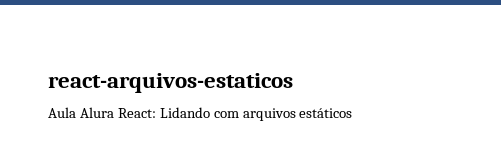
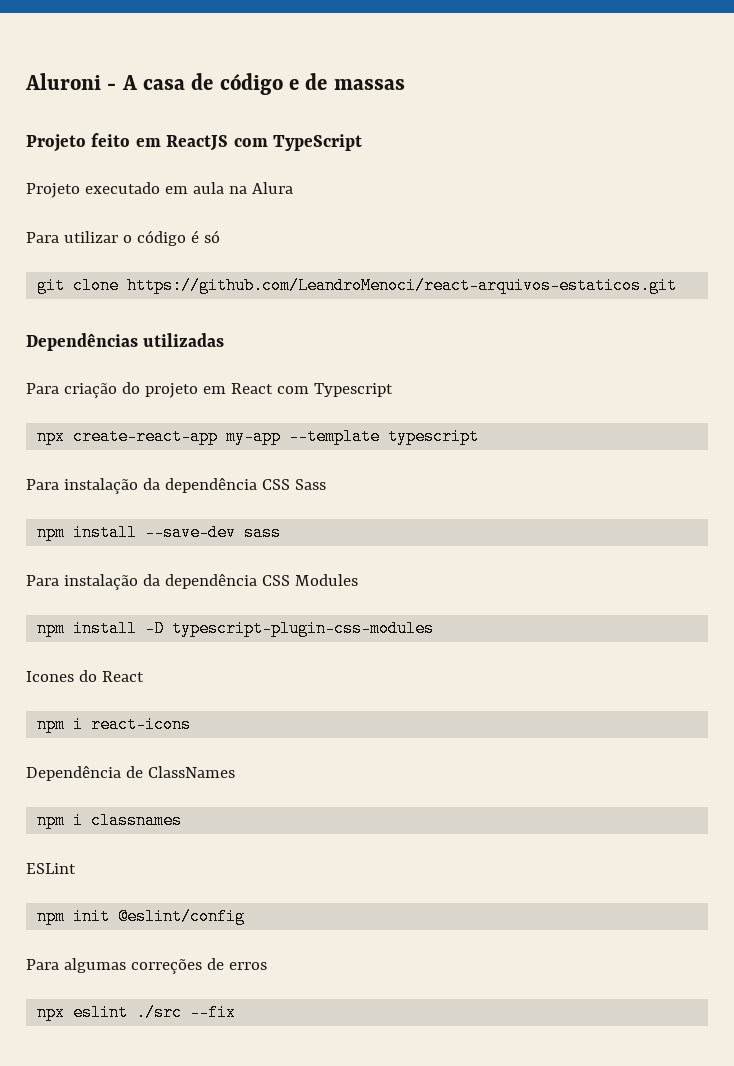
[48,73,293,93] [48,107,353,121] react-arquivos-estaticos // Aula Alura React: Lidando com arquivos estáticos -> [25,73,405,95] [26,133,362,152] [26,182,293,198] [26,230,220,246] [37,277,678,294] [26,333,225,351] [26,382,393,398] [37,428,480,445] [26,478,326,494] [37,524,282,541] [26,574,358,590] [37,620,435,637] [26,670,144,682] [37,716,192,733] [26,766,235,781] [37,812,183,829] [26,863,76,874] [37,908,246,925] [26,958,267,974] [37,1004,237,1021] Aluroni - A casa de código e de massas // Projeto feito em ReactJS com TypeScript // Projeto executado em aula na Alura // Para utilizar o código é só // git clone https://github.com/LeandroMenoci/react-arquivos-estaticos.git // Dependências utilizadas // Para criação do projeto em React com Typescript // npx create-react-app my-app --template typescript // Para instalação da dependência CSS Sass // npm install --save-dev sass // Para instalação da dependência CSS Modules // npm install -D typescript-plugin-css-modules // Icones do React // npm i react-icons // Dependência de ClassNames // npm i classnames // ESLint // npm init @eslint/config // Para algumas correções de erros // npx eslint ./src --fix

